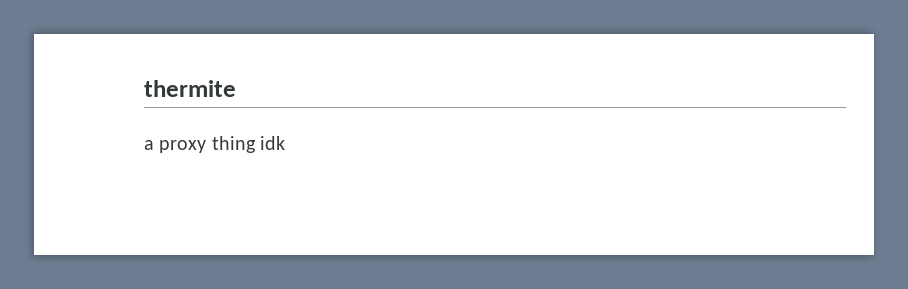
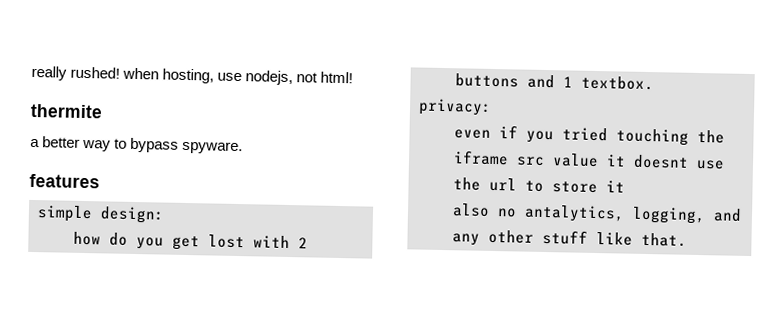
[144,80,236,97] [144,136,286,153] thermite // a proxy thing idk -> [31,65,354,86] [30,103,103,119] [30,136,244,155] [29,173,100,189] [37,205,165,224] [73,231,308,251] [455,73,654,91] [418,98,492,116] [454,125,725,146] [453,150,725,170] [453,177,625,194] [452,203,742,225] [452,229,687,247] really rushed! when hosting, use nodejs, not html! // thermite // a better way to bypass spyware. // features // simple design: // how do you get lost with 2 buttons and 1 textbox. // privacy: // even if you tried touching the iframe src value it doesnt use the url to store it // also no antalytics, logging, and any other stuff like that.

